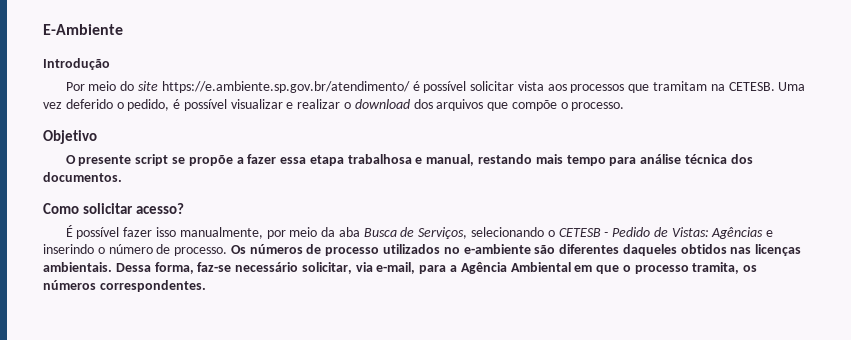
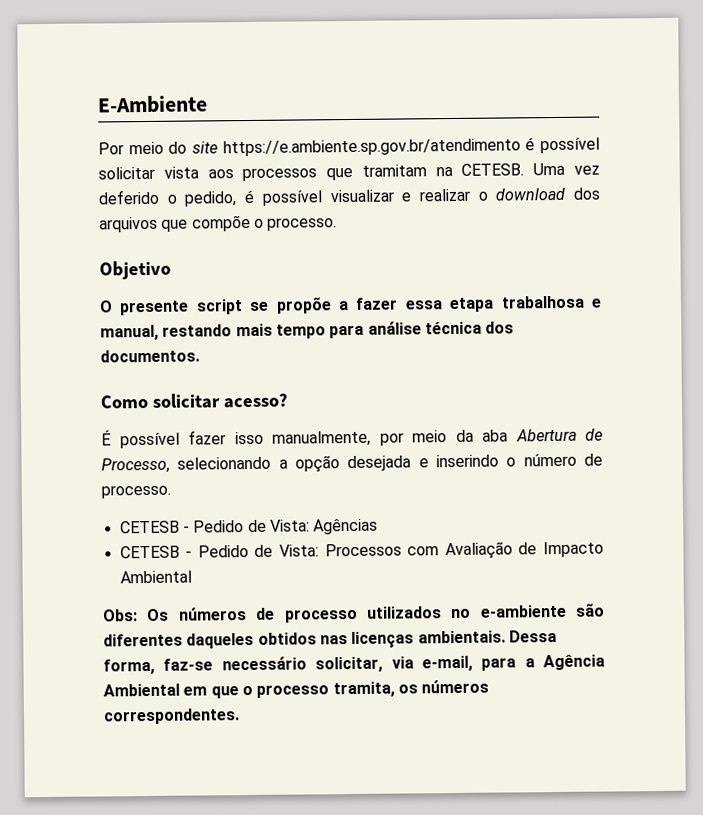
[43,58,110,70] // Introdução -> (208, 104) none
[161,81,410,93] https://e.ambiente.sp.gov.br/atendimento/ -> [222,138,521,157] https://e.ambiente.sp.gov.br/atendimento
[363,227,764,239] Busca de Serviços, selecionando o CETESB - Pedido de Vistas: Agências -> [515,428,603,442] [101,455,412,474] Abertura de Processo, selecionando a opção desejada
(228, 251) none -> [119,518,379,535] [119,541,604,560] [119,570,192,584] [102,609,138,622] // CETESB - Pedido de Vista: Agências // CETESB - Pedido de Vista: Processos com Avaliação de Impacto Ambiental // Obs:

